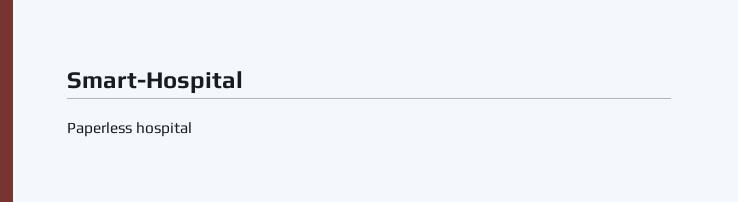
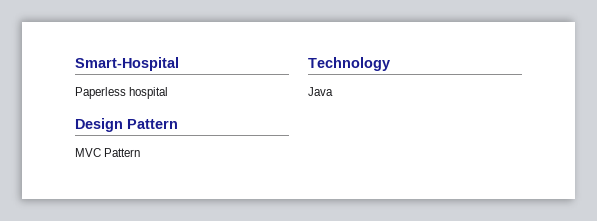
(193, 129) none -> [75,118,178,132] [75,148,141,157] [308,57,390,71] [308,87,333,96] // Design Pattern // MVC Pattern // Technology // Java

